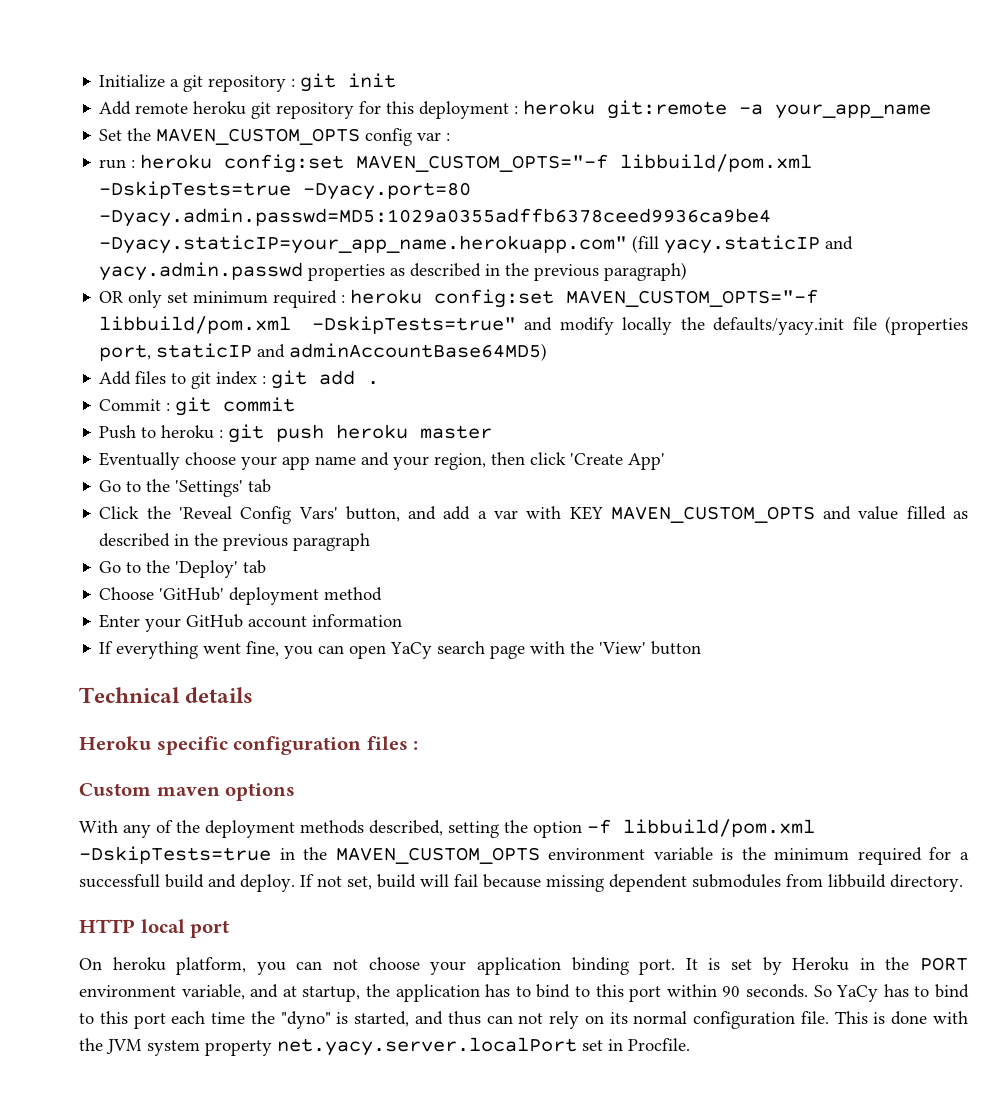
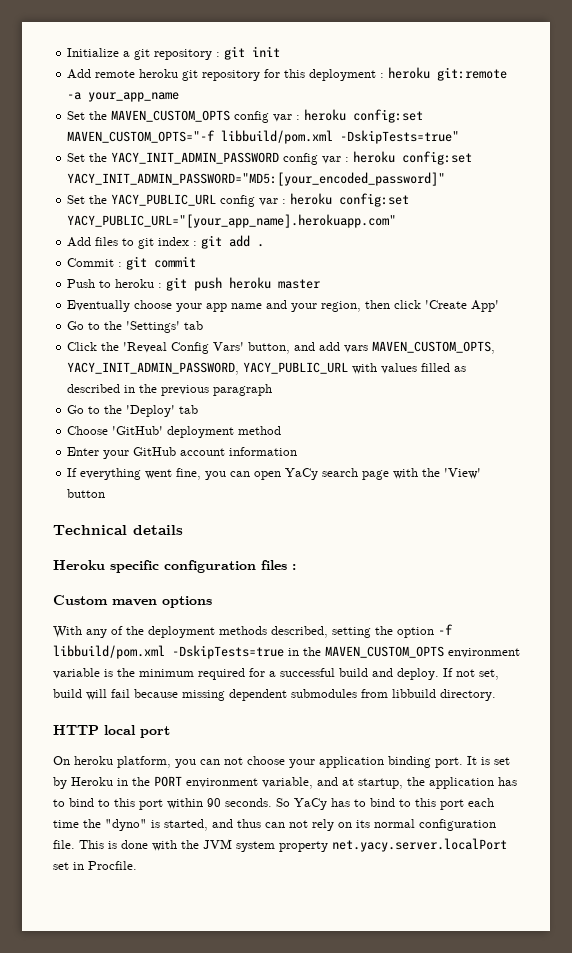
[99,154,813,173] [99,181,472,200] [99,208,772,227] [99,235,854,254] [99,262,688,281] [99,290,346,308] // run : heroku config:set MAVEN_CUSTOM_OPTS="-f libbuild/pom.xml -DskipTests=true -Dyacy.port=80 -Dyacy.admin.passwd=MD5:1029a0355adffb6378ceed9936ca9be4 -Dyacy.staticIP=your_app_name.herokuapp.com" (fill yacy.staticIP and yacy.admin.passwd properties as described in the previous paragraph) // OR only set minimum required : -> (301, 117) none
[524,316,968,335] [99,343,548,361] and modify locally the defaults/yacy.init file (properties port, staticIP and adminAccountBase64MD5) -> [67,151,473,165] [67,172,446,186] [67,193,410,207] [67,214,397,228] // Set the YACY_INIT_ADMIN_PASSWORD config var : heroku config:set YACY_INIT_ADMIN_PASSWORD="MD5:[your_encoded_password]" // Set the YACY_PUBLIC_URL config var : heroku config:set YACY_PUBLIC_URL="[your_app_name].herokuapp.com"
[477,506,899,523] a var with KEY MAVEN_CUSTOM_OPTS and value -> [344,341,496,354] [67,362,418,375] vars MAVEN_CUSTOM_OPTS, YACY_INIT_ADMIN_PASSWORD, YACY_PUBLIC_URL with values
[79,874,160,888] successfull -> [280,668,335,677] successful

